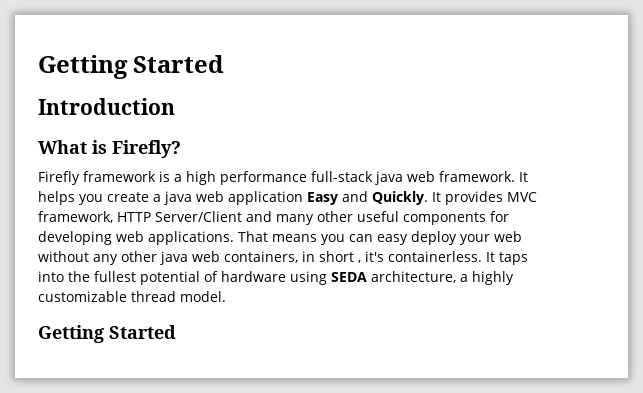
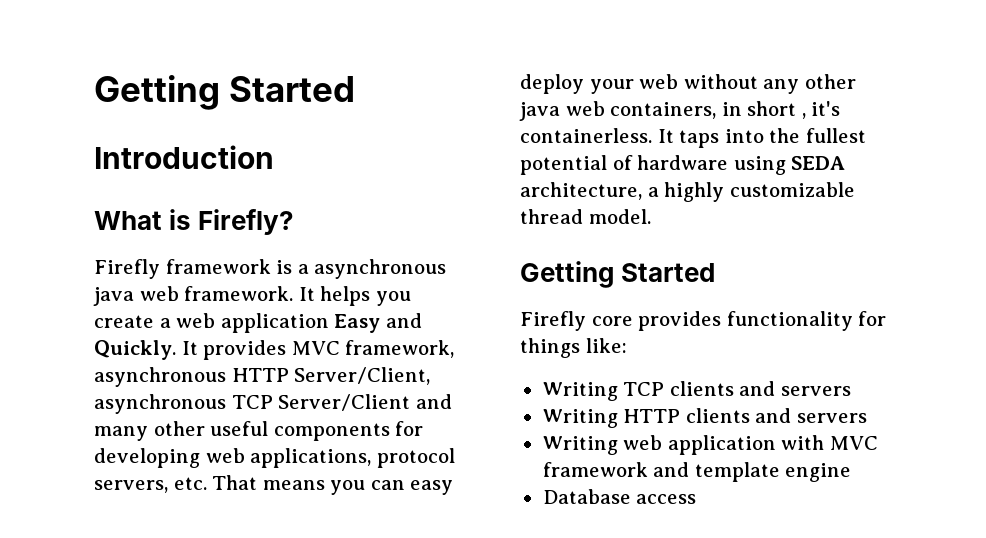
[186,171,373,185] high performance full-stack -> [314,259,447,279] asynchronous
[164,191,192,205] java -> (171, 323) none
[117,212,151,222] HTTP -> [94,367,431,387] [94,394,273,414] asynchronous HTTP Server/Client, asynchronous TCP
[148,231,234,245] applications. -> [250,448,455,468] [94,477,207,493] applications, protocol servers, etc.
(176, 332) none -> [520,311,887,331] [520,338,627,358] [542,381,851,401] [542,408,867,428] [542,435,878,455] [542,462,852,482] [542,489,697,504] // Firefly core provides functionality for things like: // Writing TCP clients and servers // Writing HTTP clients and servers // Writing web application with MVC framework and template engine // Database access

